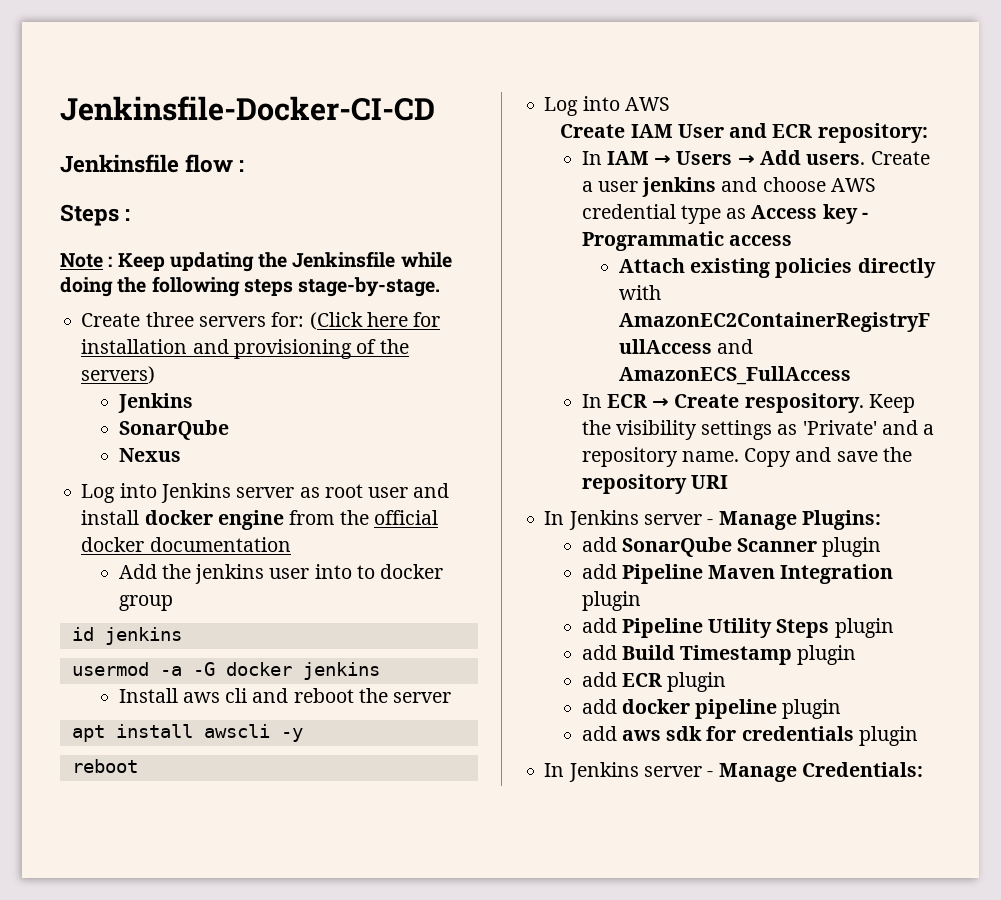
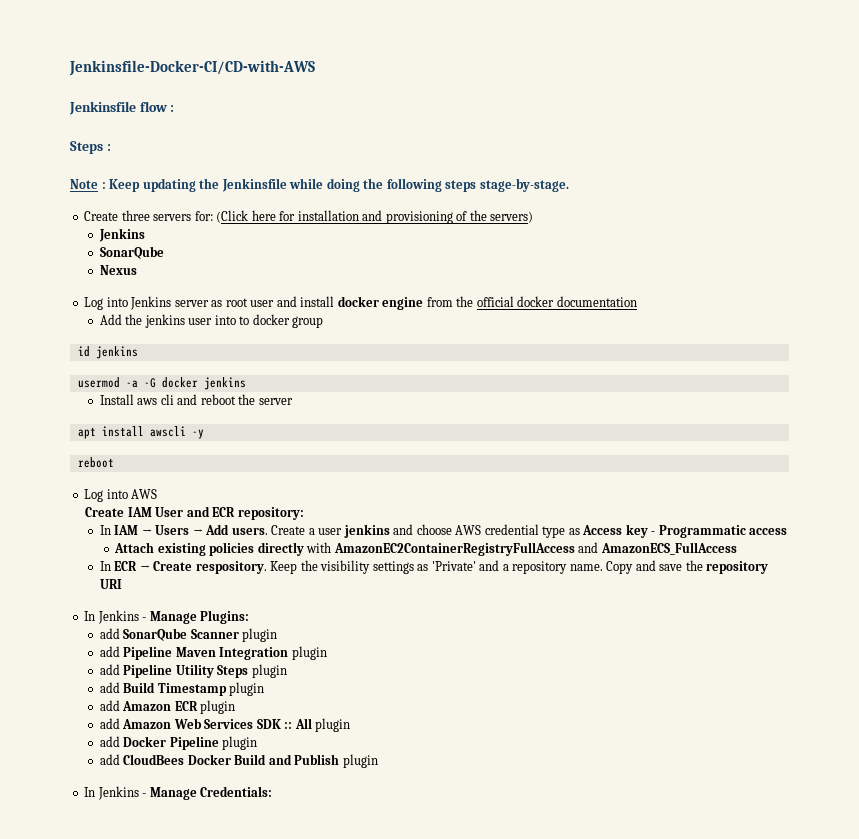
[60,96,435,121] Jenkinsfile-Docker-CI-CD -> [69,60,315,76] Jenkinsfile-Docker-CI/CD-with-AWS
[643,514,702,525] server -> (139, 617) none
(617, 679) none -> [122,701,172,711] Amazon
[621,699,842,719] [581,726,854,741] docker pipeline plugin // add aws sdk for credentials -> [122,718,351,732] [99,736,258,750] [99,754,340,765] Amazon Web Services SDK :: All plugin // add Docker Pipeline plugin // add CloudBees Docker Build and Publish
[643,766,702,777] server -> (139, 793) none

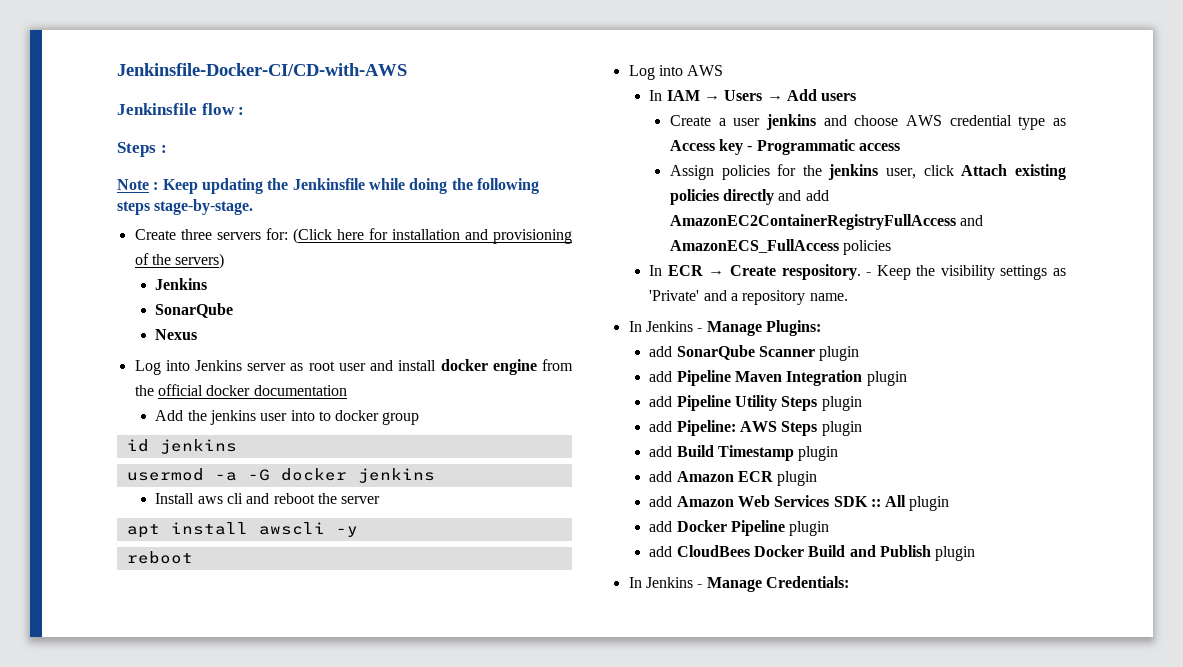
[85,506,305,520] // Create IAM User and ECR repository: -> (724, 70) none
[231,527,268,535] users. -> [821,93,857,101] users //
(788, 531) none -> [669,164,954,180] Assign policies for the jenkins user, click
[306,542,332,553] with -> [778,190,829,201] and add
(737, 548) none -> [843,240,892,255] policies
(267, 567) none -> [866,272,872,276] -
[606,560,769,574] [99,579,122,589] Copy and save the repository URI -> (848, 297) none
(287, 671) none -> [649,420,862,436] // add Pipeline: AWS Steps plugin

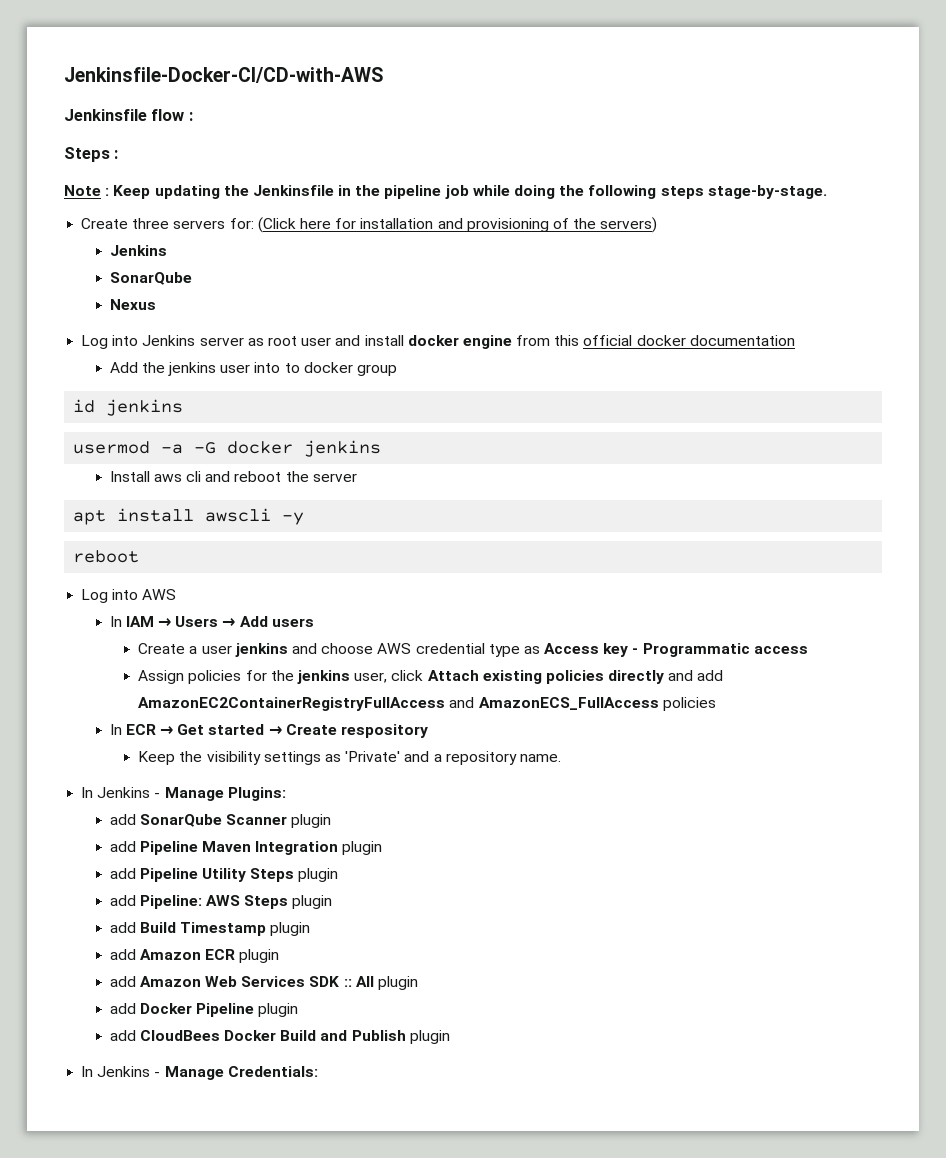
(365, 184) none -> [338,185,469,199] in the pipeline job
[134,385,154,396] the -> [554,335,580,346] this
[729,264,872,280] Create respository. - -> [177,724,428,738] Get started → Create respository //

